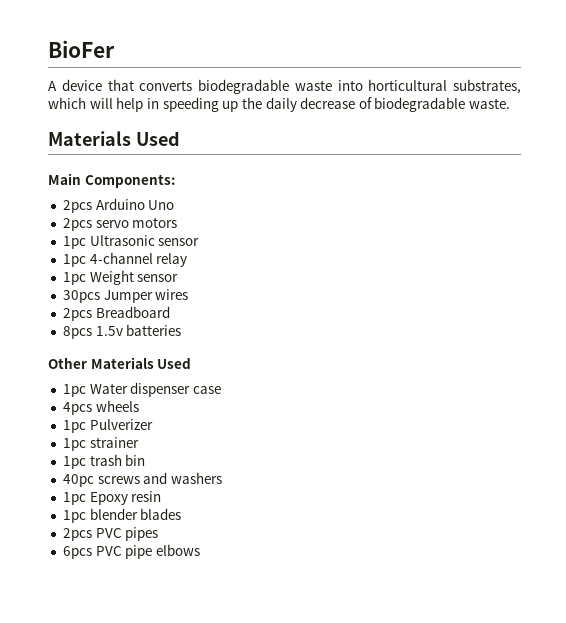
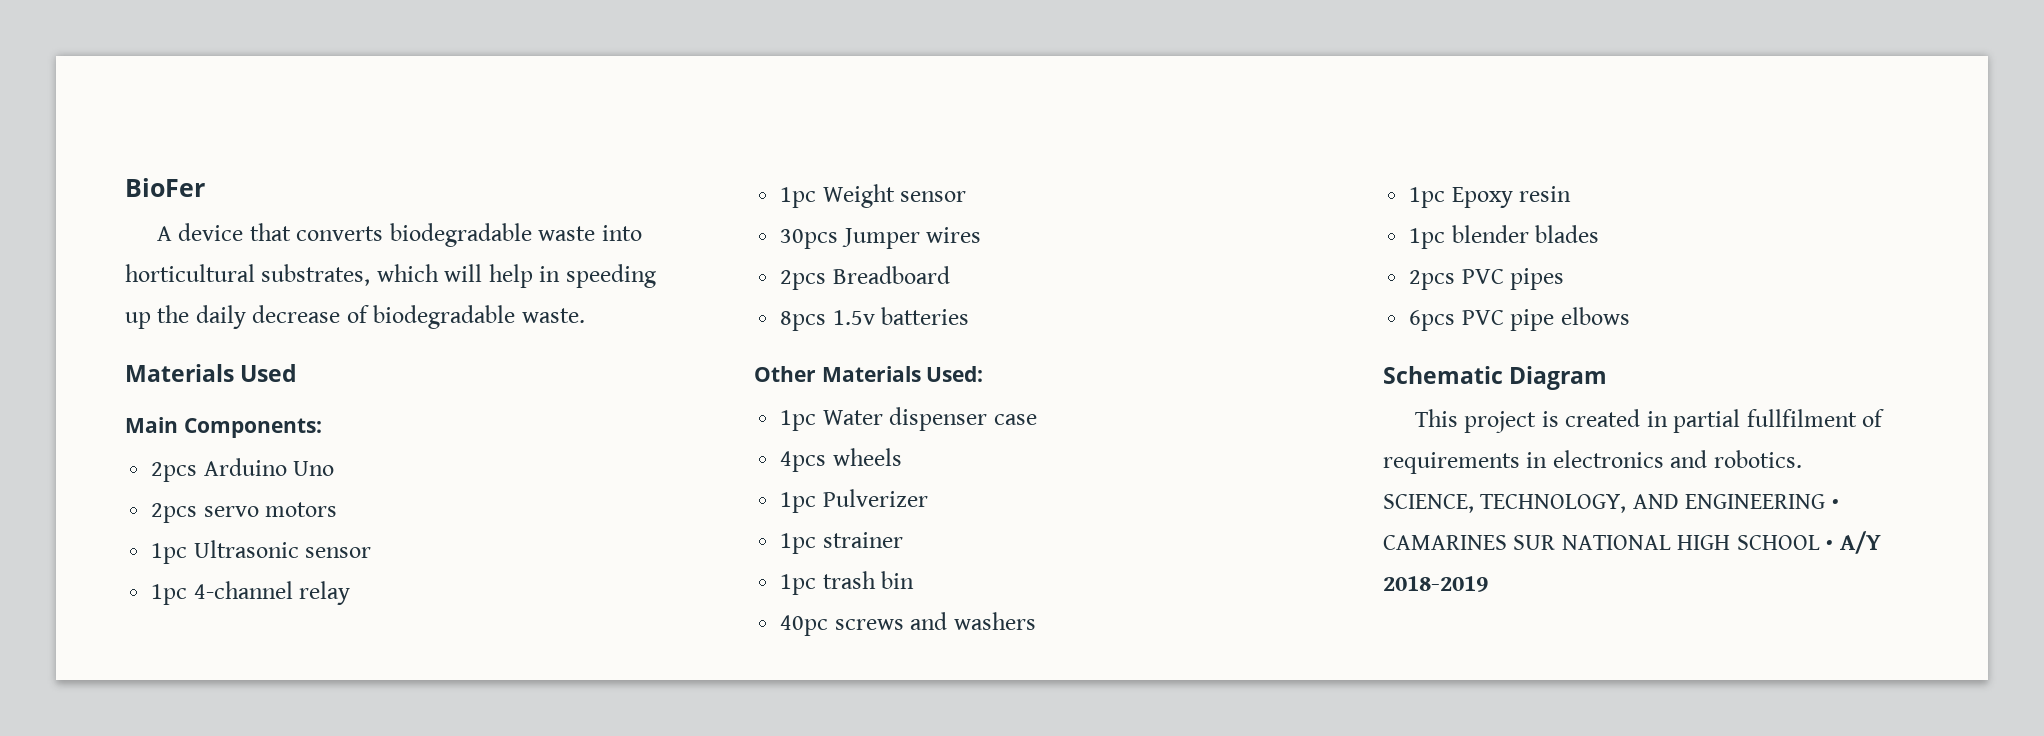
[157,357,192,369] Used -> [926,366,984,382] Used:
(200, 550) none -> [1383,366,1608,390] [1414,409,1885,433] [1383,450,1802,474] [1383,494,1839,513] [1383,531,1881,554] [1383,576,1488,592] // Schematic Diagram // This project is created in partial fullfilment of requirements in electronics and robotics. // SCIENCE, TECHNOLOGY, AND ENGINEERING • CAMARINES SUR NATIONAL HIGH SCHOOL • A/Y 2018-2019

